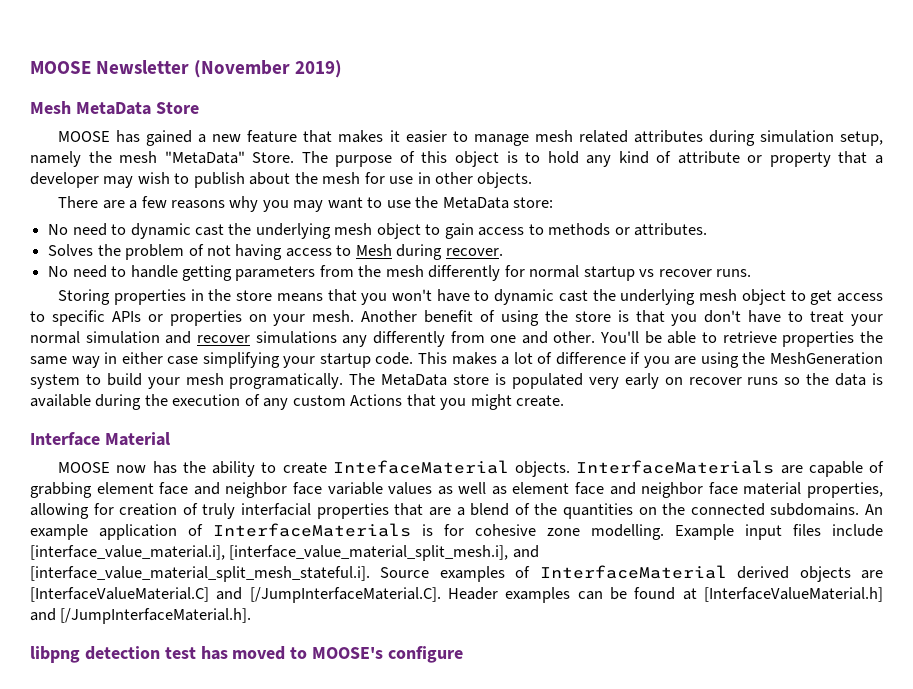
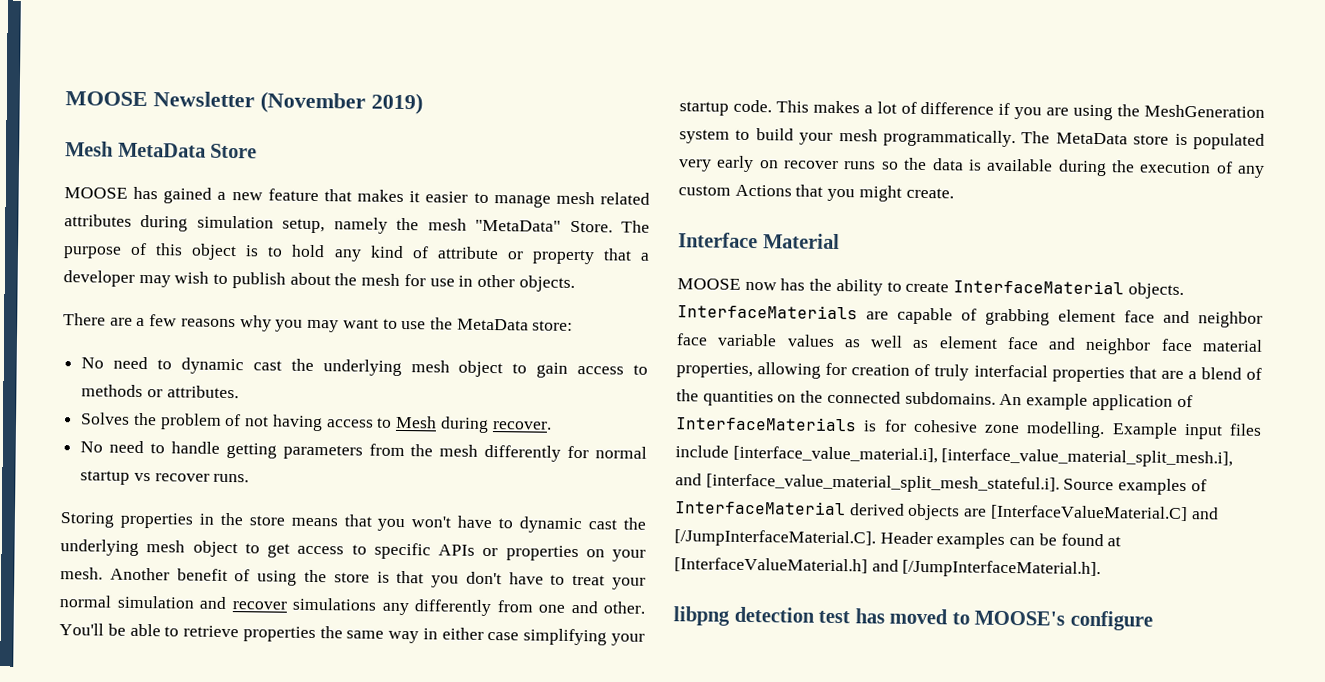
[229,373,344,389] programatically. -> [883,129,1016,148] programmatically.
[332,460,509,474] IntefaceMaterial -> [953,279,1125,295] InterfaceMaterial

